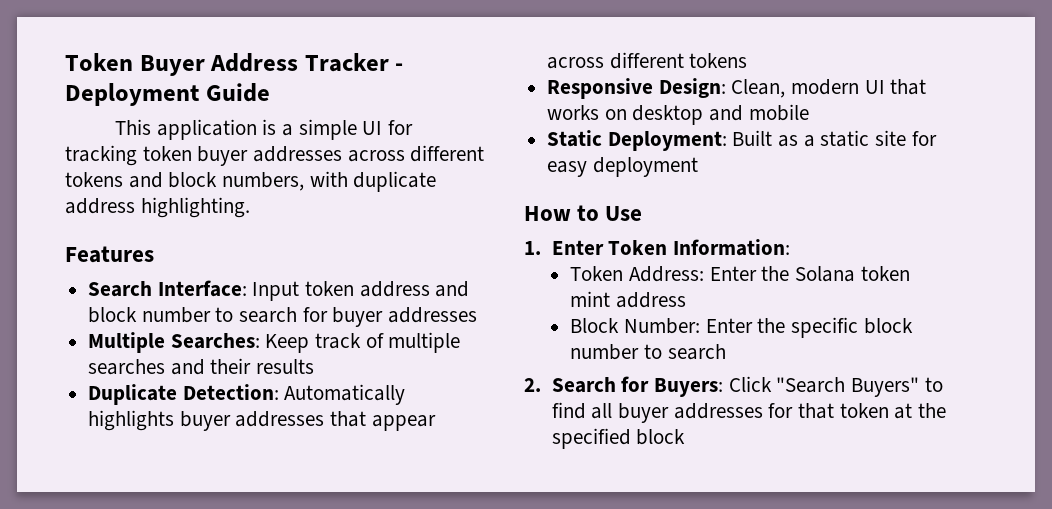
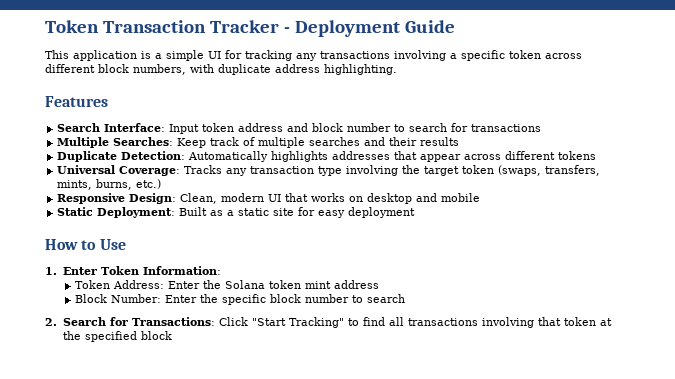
[65,53,299,76] Token Buyer Address -> [45,20,206,33] Token Transaction
[142,145,485,166] [65,172,163,188] token buyer addresses across different tokens and -> [296,50,582,61] [45,64,95,73] any transactions involving a specific token across different
[332,307,478,327] buyer addresses -> [471,124,542,132] transactions
[179,411,231,431] buyer -> (329, 156) none
(748, 60) none -> [57,165,601,176] [57,179,162,190] // Universal Coverage: Tracks any transaction type involving the target token (swaps, transfers, mints, burns, etc.)
[653,376,943,397] [551,402,794,423] Buyers: Click "Search Buyers" to find all buyer addresses for -> [131,317,534,328] Transactions: Click "Start Tracking" to find all transactions involving

